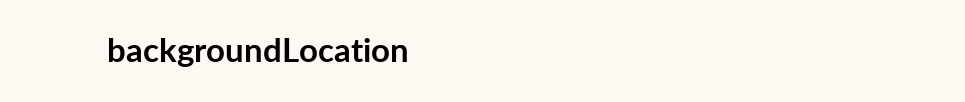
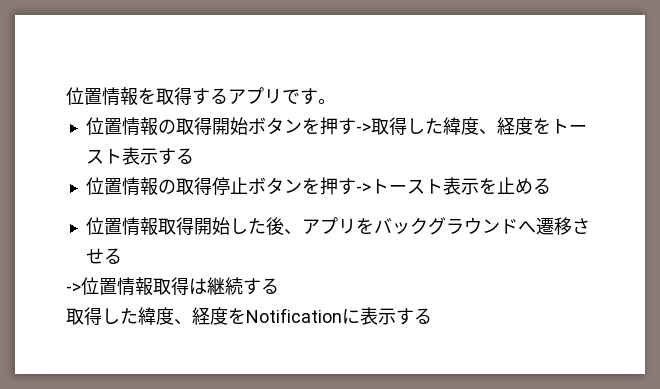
[107,38,409,67] backgroundLocation -> [66,87,336,106] [85,117,587,136] [85,147,194,165] [85,177,551,196] [85,217,590,236] [85,248,122,264] [66,277,279,296] [66,307,432,325] 位置情報を取得するアプリです。 // 位置情報の取得開始ボタンを押す->取得した緯度、経度をトースト表示する // 位置情報の取得停止ボタンを押す->トースト表示を止める // 位置情報取得開始した後、アプリをバックグラウンドへ遷移させる // ->位置情報取得は継続する // 取得した緯度、経度をNotificationに表示する

